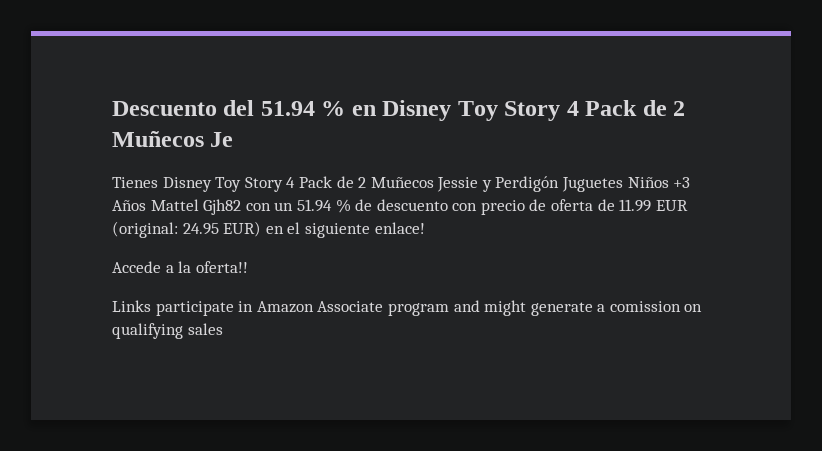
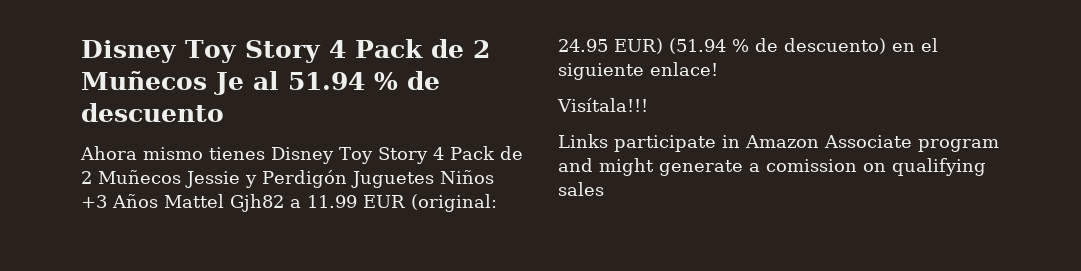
[112,100,376,116] Descuento del 51.94 % en -> (81, 51) none
[112,177,158,188] // Tienes -> [253,71,440,90] [81,103,224,122] [80,146,265,160] al 51.94 % de descuento // Ahora mismo tienes
[245,199,615,215] con un 51.94 % de descuento con precio de oferta de -> [290,199,301,208] a
(262, 229) none -> [669,38,886,54] (51.94 % de descuento)
[112,261,248,273] Accede a la oferta!! -> [557,98,648,112] Visítala!!!

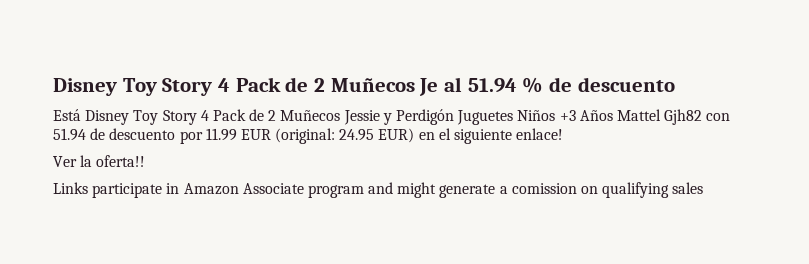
[80,146,265,160] Ahora mismo tienes -> [53,109,81,121] Está
[290,199,301,208] a -> [706,113,731,121] [53,128,203,144] con 51.94 de descuento por
[669,38,886,54] (51.94 % de descuento) -> (415, 135) none
[557,98,648,112] Visítala!!! -> [53,155,146,167] Ver la oferta!!

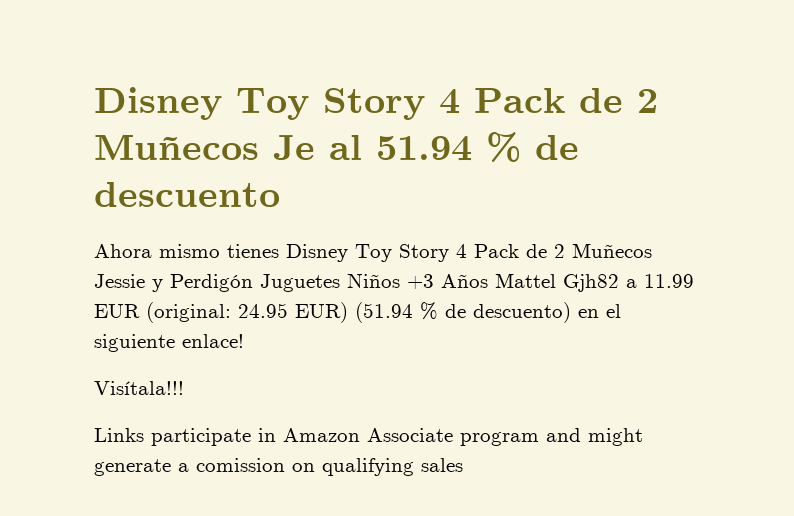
[53,109,81,121] Está -> [94,244,279,258] Ahora mismo tienes
[706,113,731,121] [53,128,203,144] con 51.94 de descuento por -> [626,279,637,288] a
(415, 135) none -> [355,302,571,323] (51.94 % de descuento)
[53,155,146,167] Ver la oferta!! -> [94,381,184,395] Visítala!!!

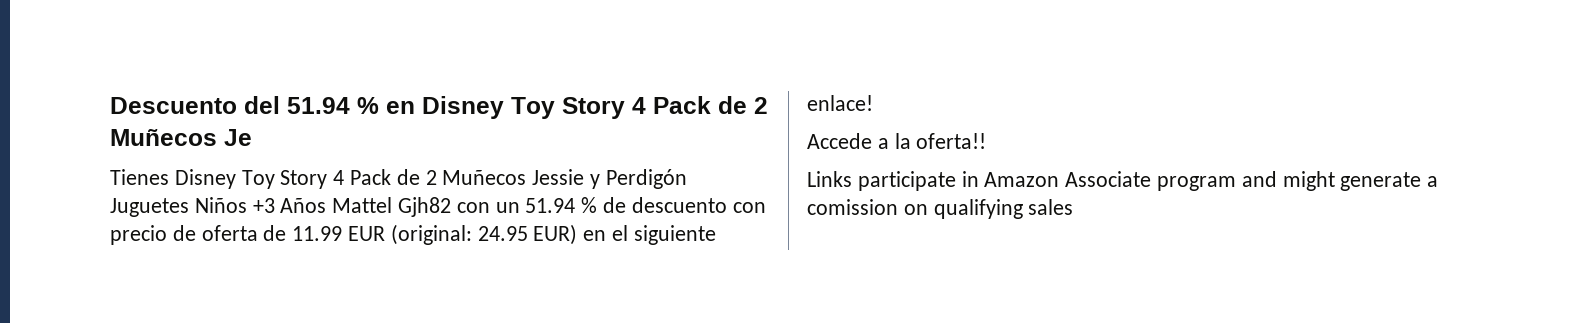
(94, 103) none -> [110,96,415,114] Descuento del 51.94 % en
[329,132,579,162] [94,182,280,207] [94,244,279,258] al 51.94 % de descuento // Ahora mismo tienes -> [110,169,169,185] // Tienes
[626,279,637,288] a -> [456,197,766,213] [110,225,287,245] con un 51.94 % de descuento con precio de oferta de
[355,302,571,323] (51.94 % de descuento) -> (578, 234) none
[94,381,184,395] Visítala!!! -> [807,133,987,149] Accede a la oferta!!

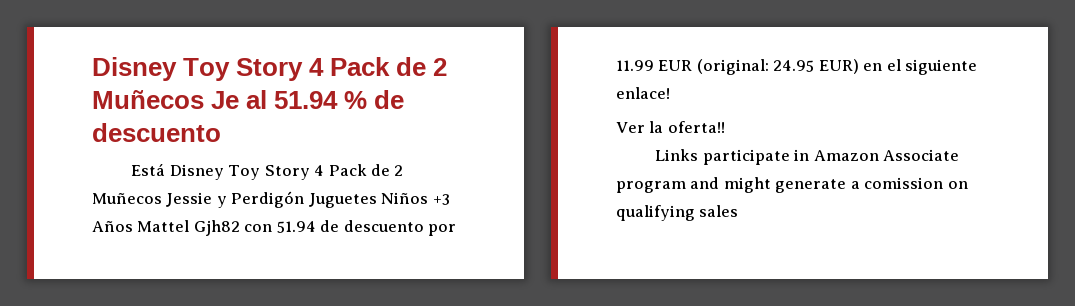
[110,96,415,114] Descuento del 51.94 % en -> (92, 69) none
[110,169,169,185] // Tienes -> [246,90,405,109] [92,123,221,142] [131,163,166,176] al 51.94 % de descuento // Está
[495,197,766,213] [110,225,287,245] un 51.94 % de descuento con precio de oferta de -> [276,220,457,236] 51.94 de descuento por
[807,133,889,149] Accede a -> [616,122,645,133] Ver

